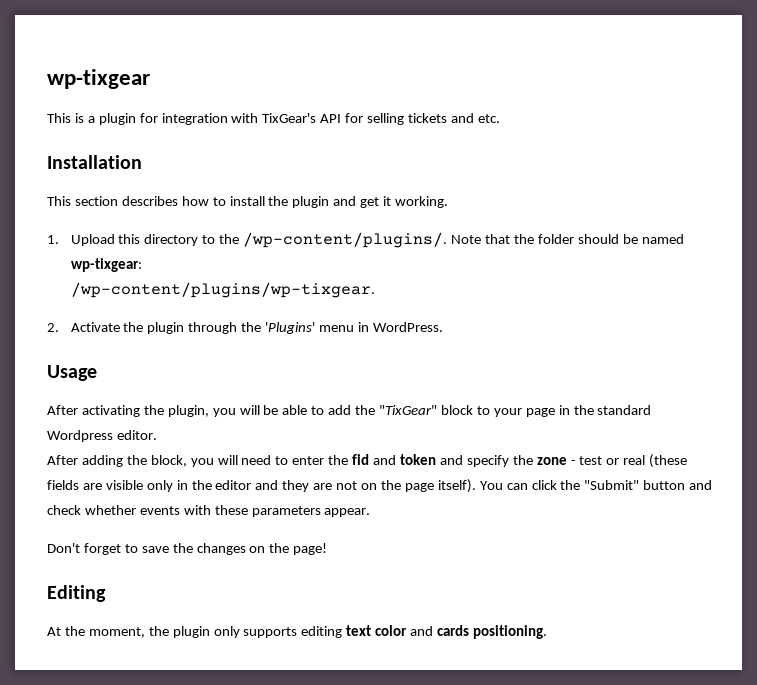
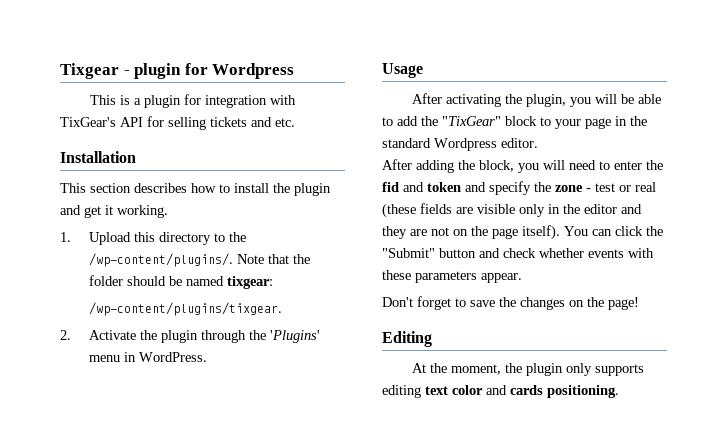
[47,69,150,89] wp-tixgear -> [60,63,295,79] Tixgear - plugin for Wordpress
[70,258,142,272] [70,282,375,298] wp-tixgear: // /wp-content/plugins/wp-tixgear. -> [226,276,273,289] [88,302,282,316] tixgear: // /wp-content/plugins/tixgear.

